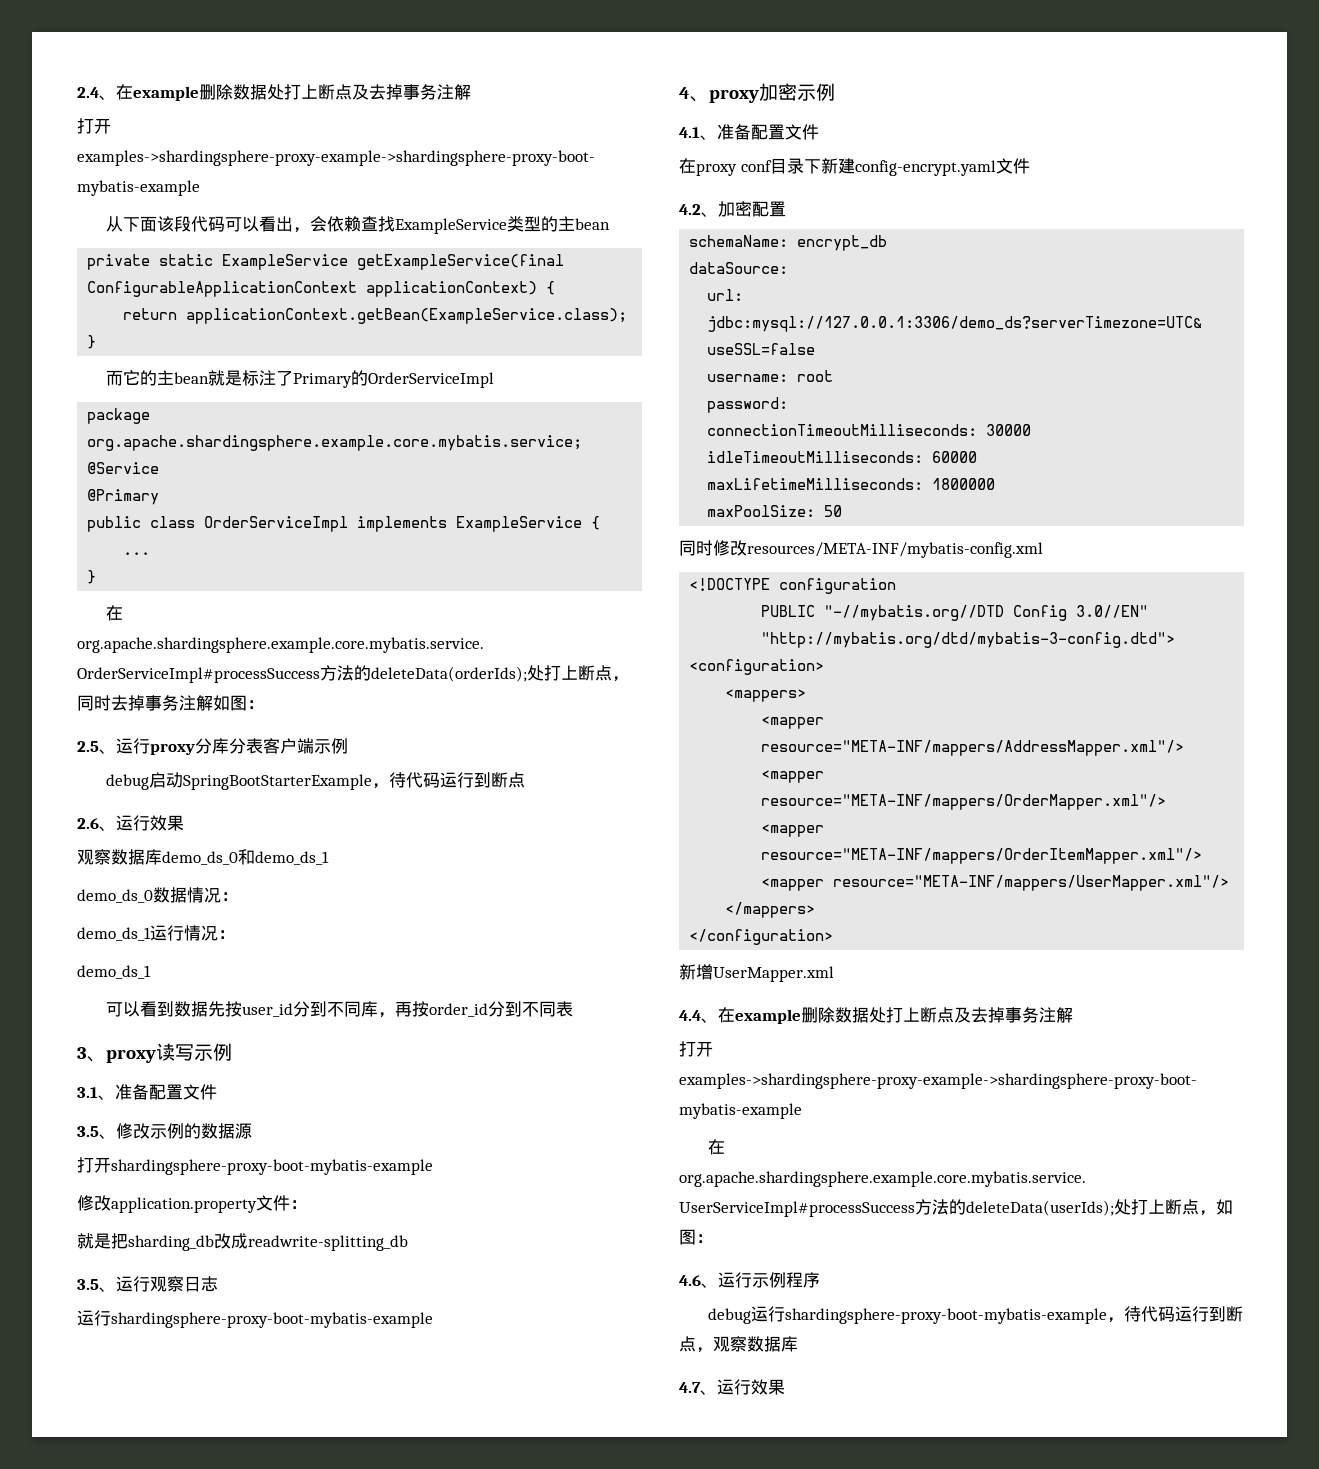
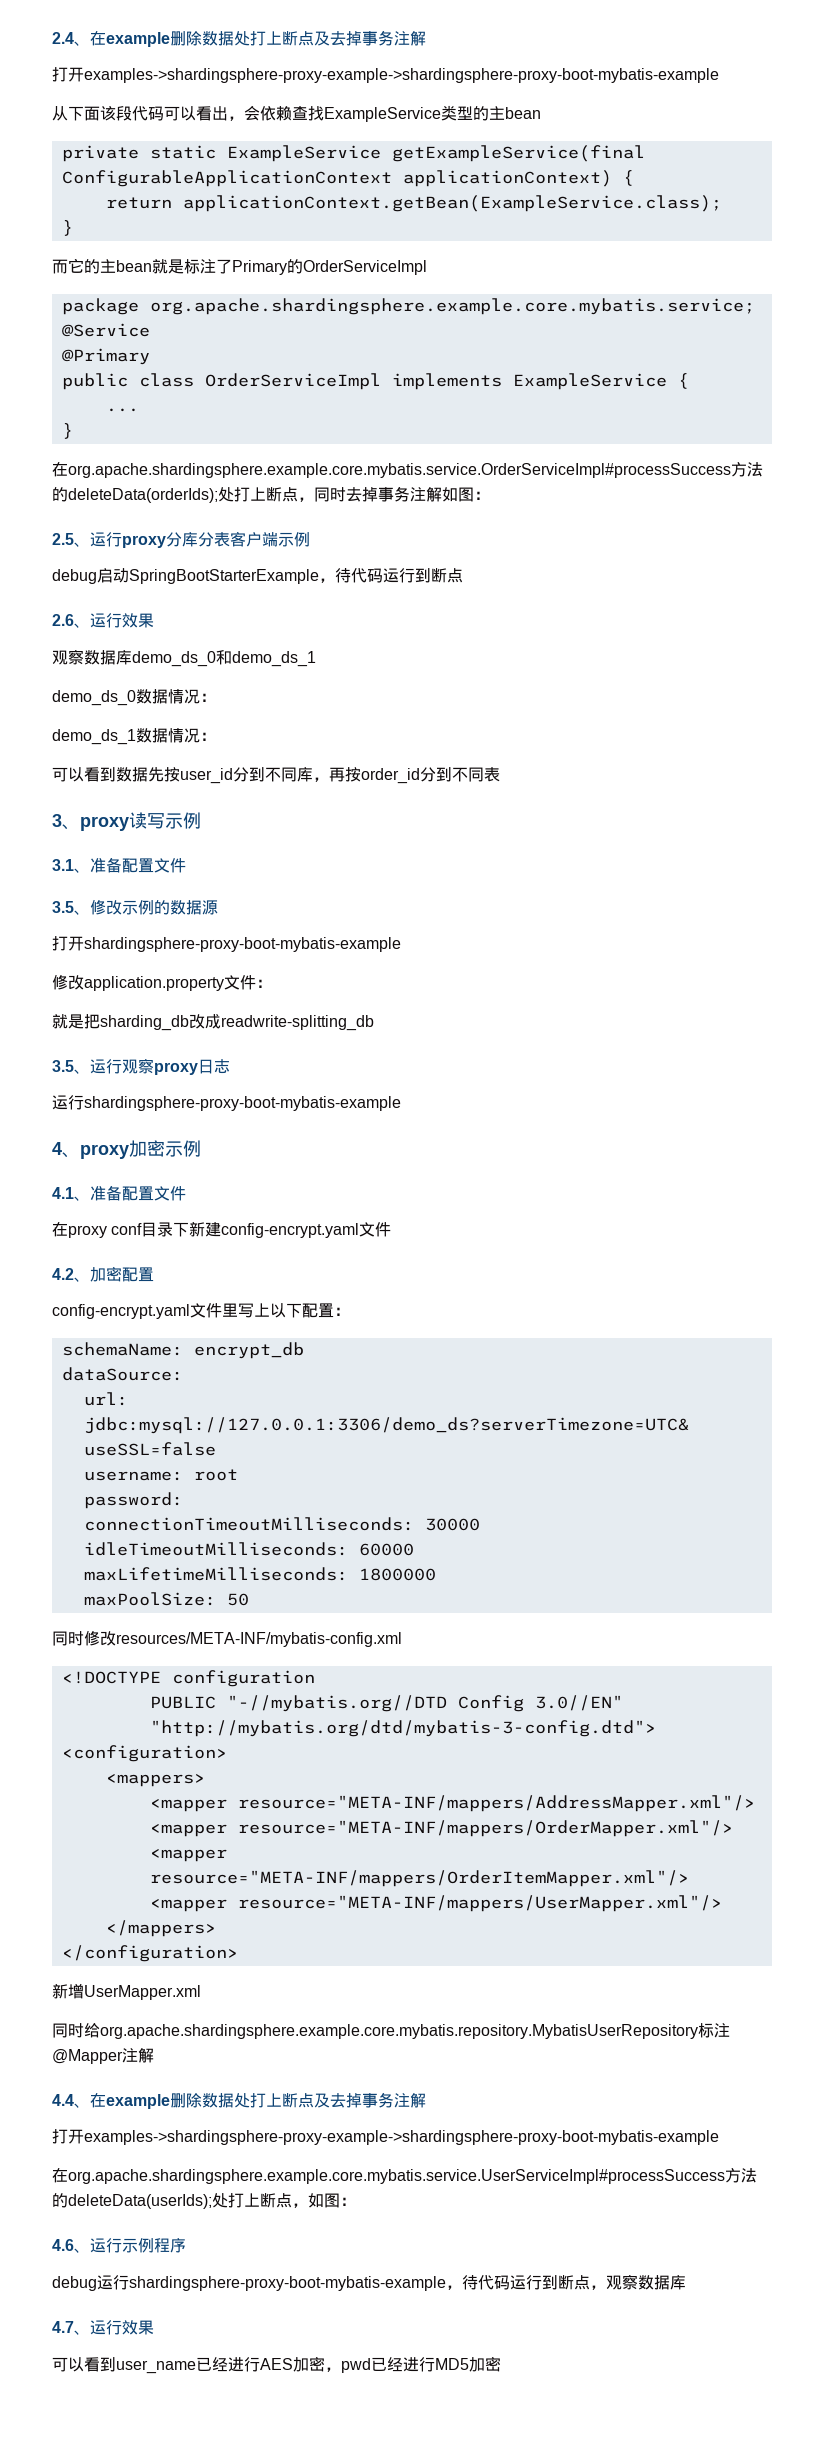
[150,925,235,941] [77,965,151,979] 运行情况： // demo_ds_1 -> [136,728,216,743] 数据情况：
(184, 1284) none -> [154,1062,198,1075] proxy
(786, 209) none -> [52,1303,350,1319] // config-encrypt.yaml文件里写上以下配置：
(834, 974) none -> [52,2022,730,2039] [52,2048,154,2064] // 同时给org.apache.shardingsphere.example.core.mybatis.repository.MybatisUserRepository标注@Mapper注解
(785, 1387) none -> [52,2356,501,2374] // 可以看到user_name已经进行AES加密，pwd已经进行MD5加密

